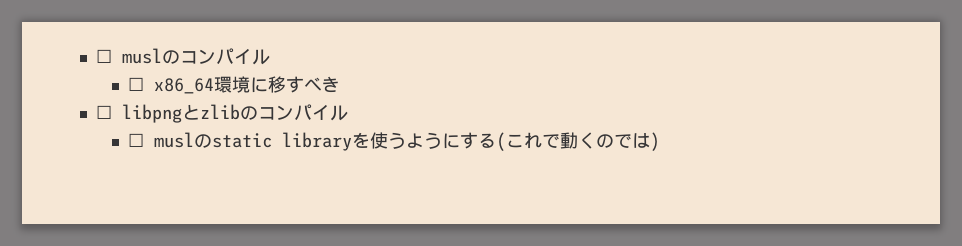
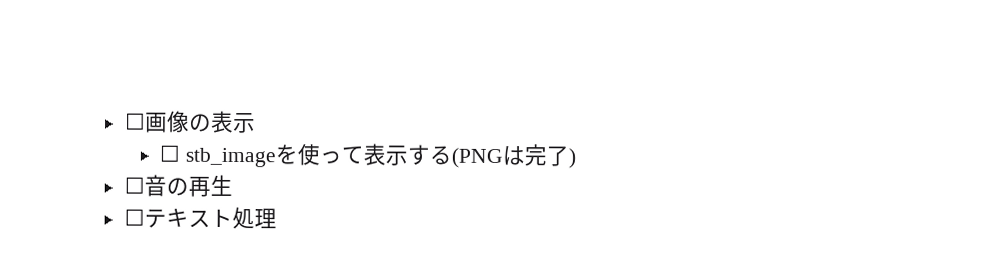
[95,48,270,65] [127,76,340,94] [95,104,348,123] [127,132,660,151] ☐ muslのコンパイル // ☐ x86_64環境に移すべき // ☐ libpngとzlibのコンパイル // ☐ muslのstatic libraryを使うようにする(これで動くのでは) -> [124,110,256,134] [159,143,576,169] [123,174,233,197] [123,206,277,230] ☐画像の表示 // ☐ stb_imageを使って表示する(PNGは完了) // ☐音の再生 // ☐テキスト処理

